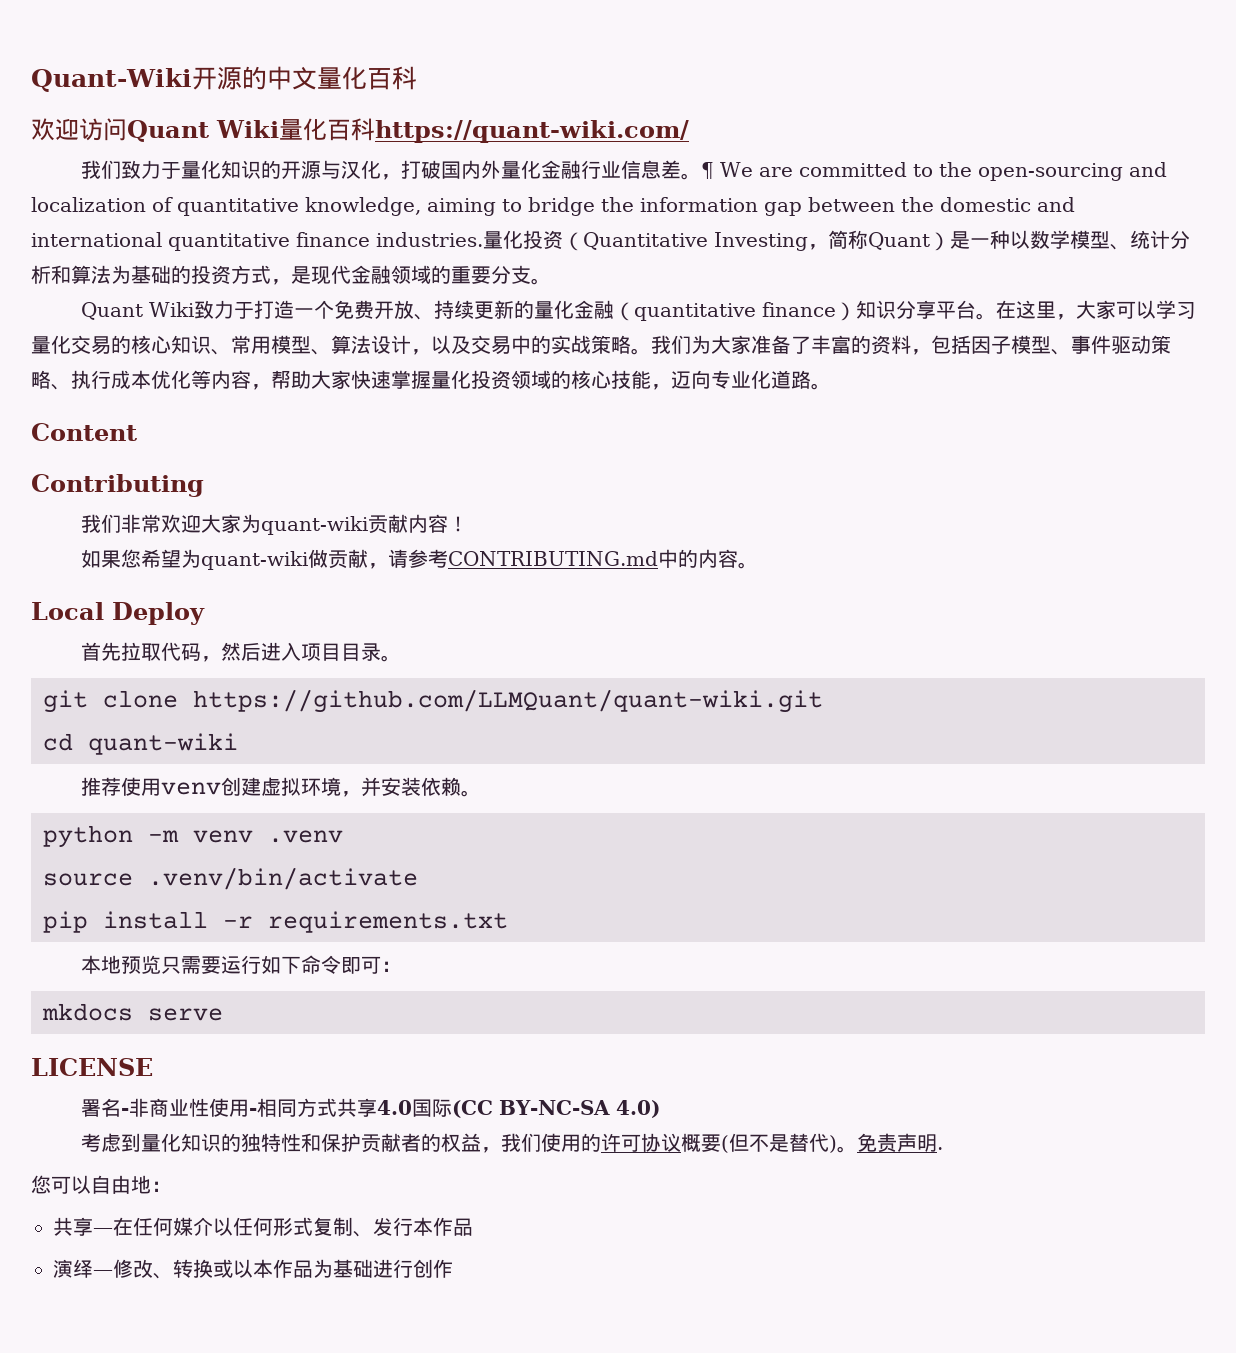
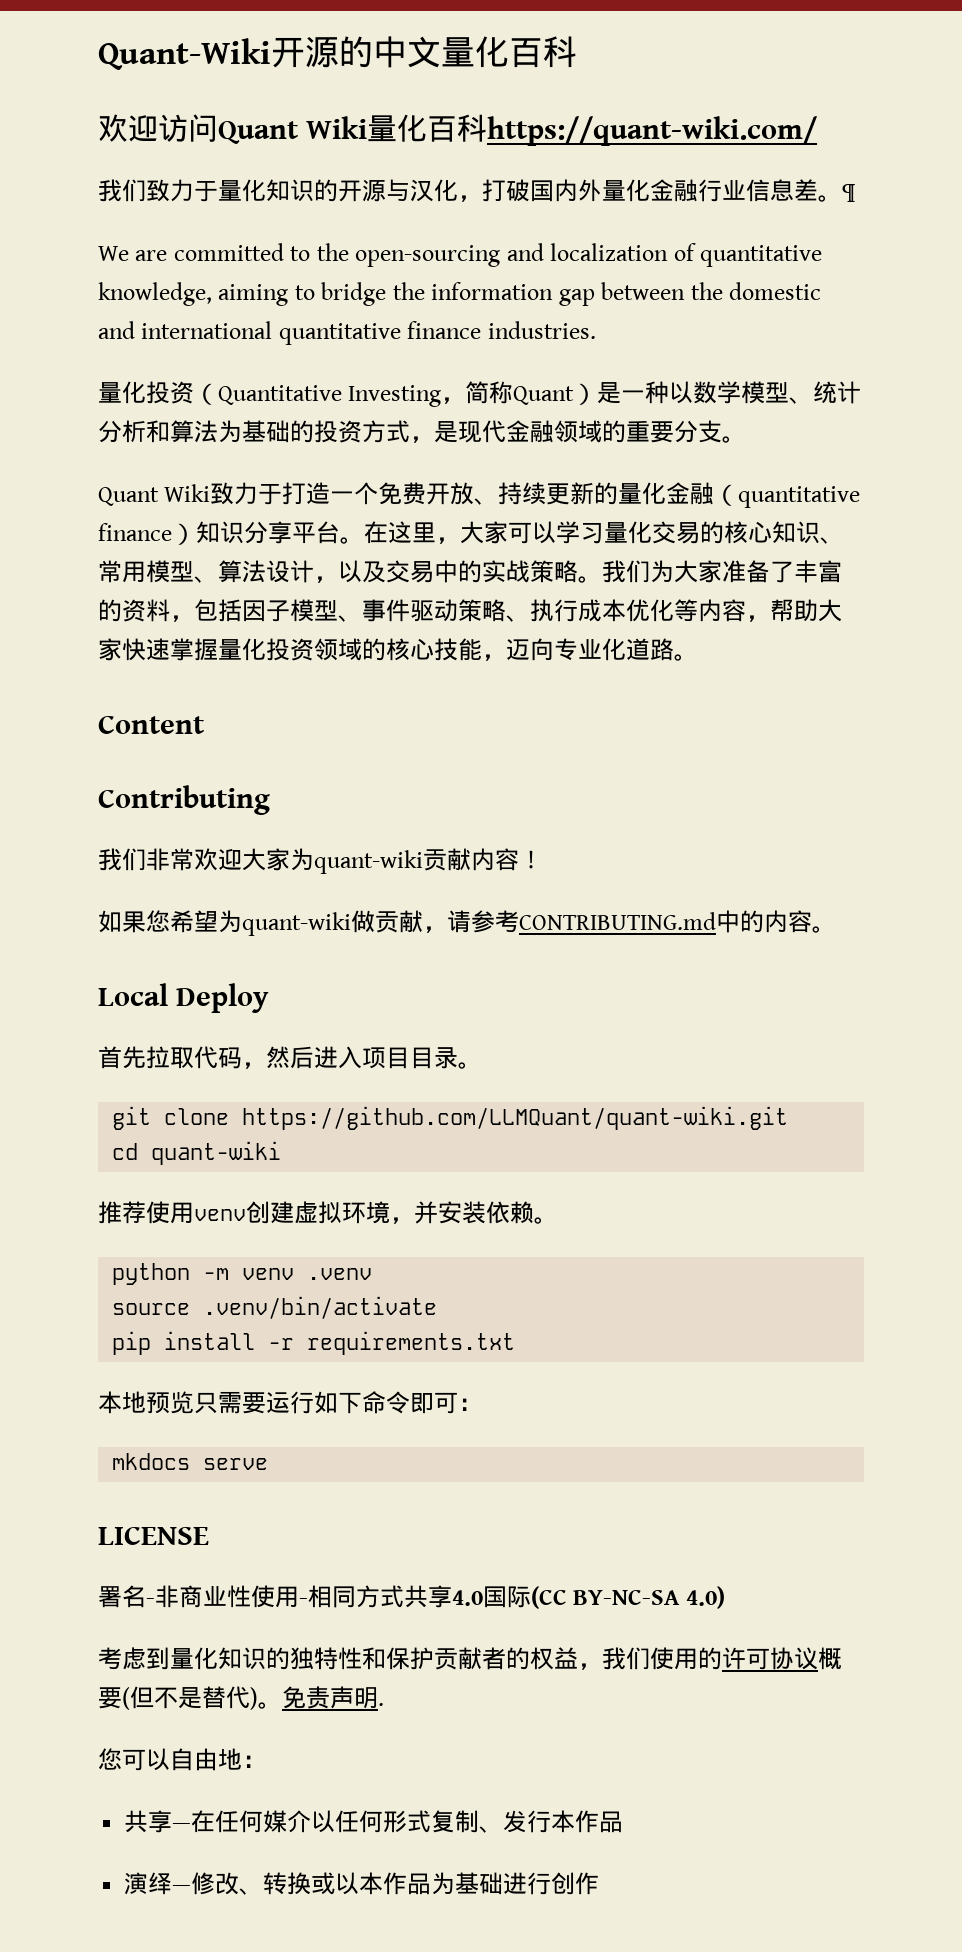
(714, 170) none -> (856, 193) //
(483, 239) none -> (596, 330) //

